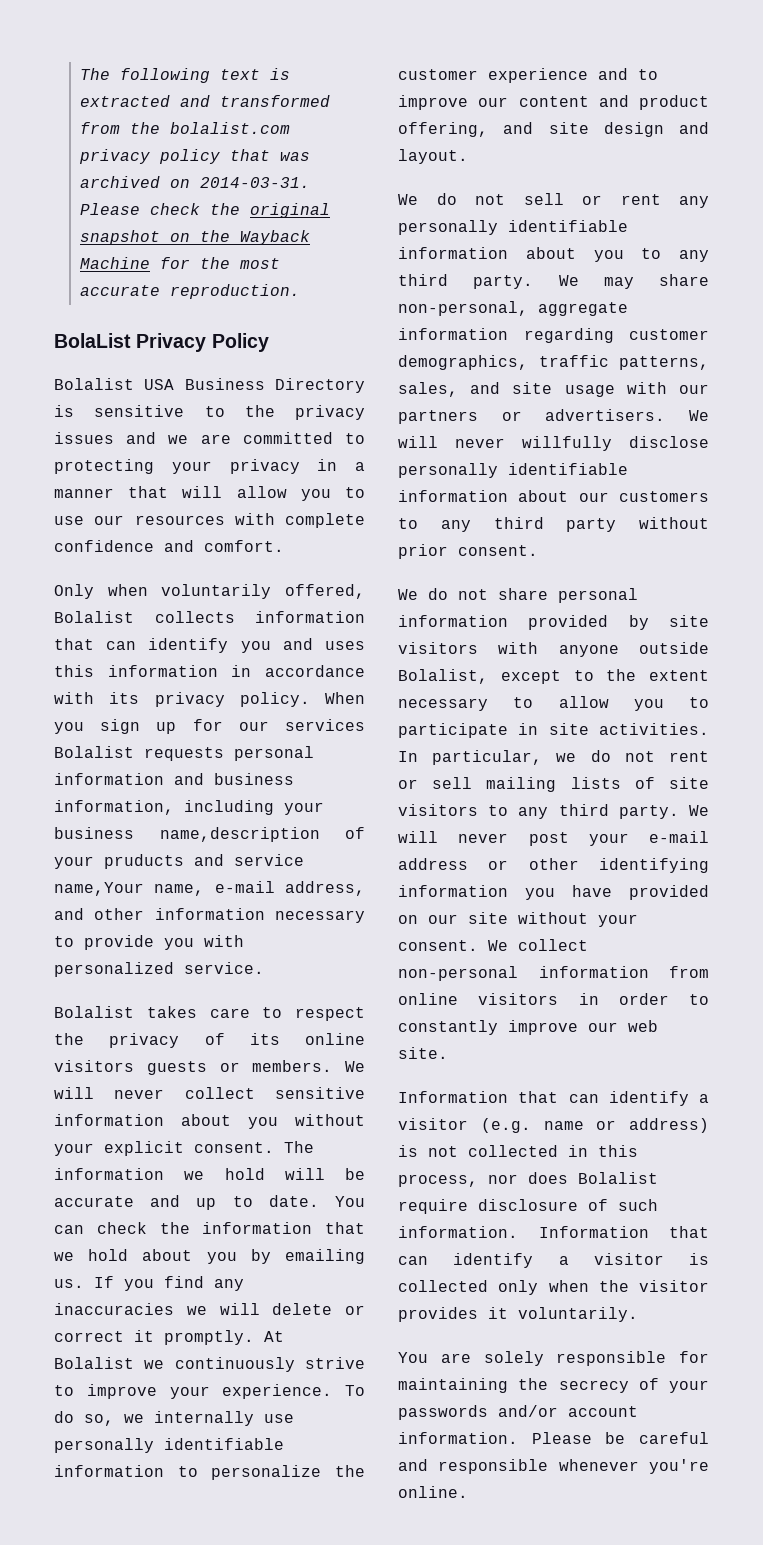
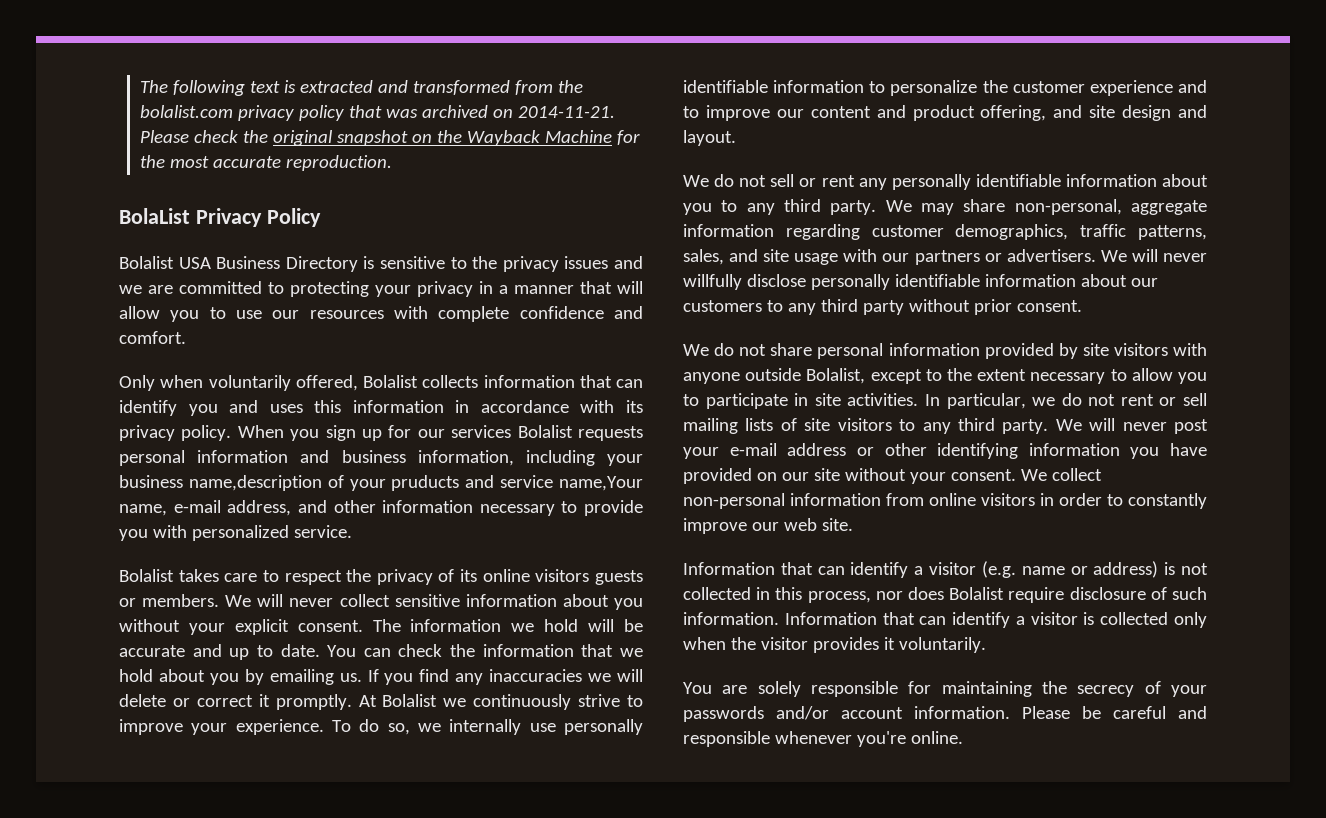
[200,177,311,188] 2014-03-31. -> [517,106,615,118] 2014-11-21.

